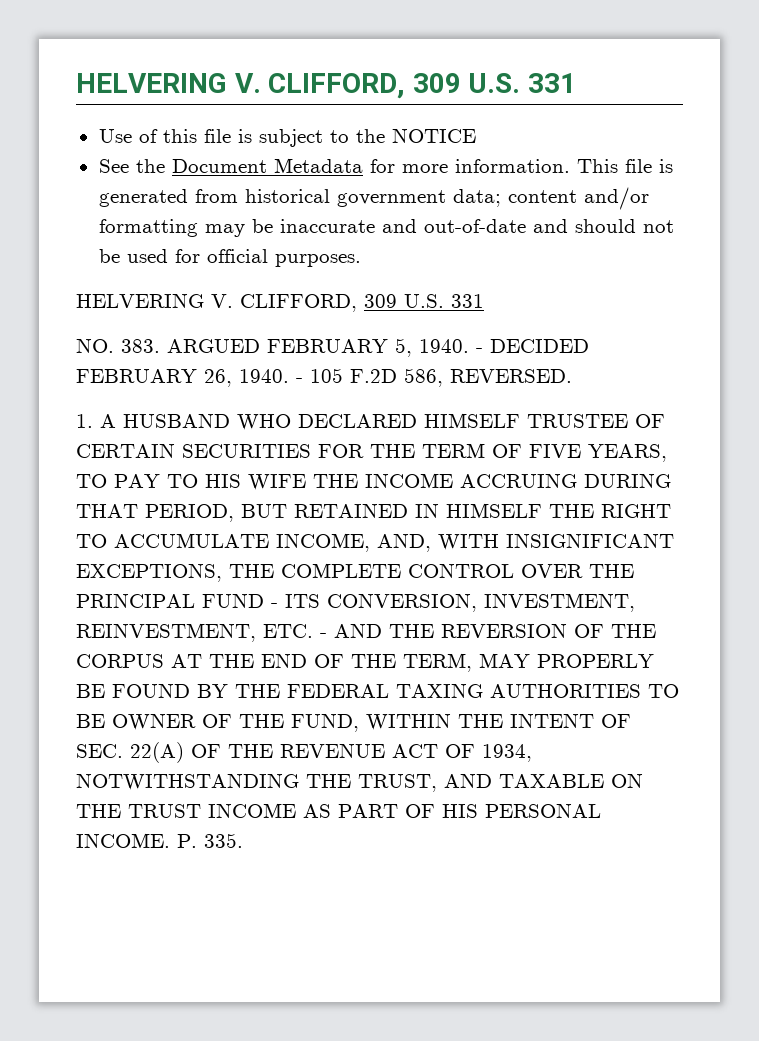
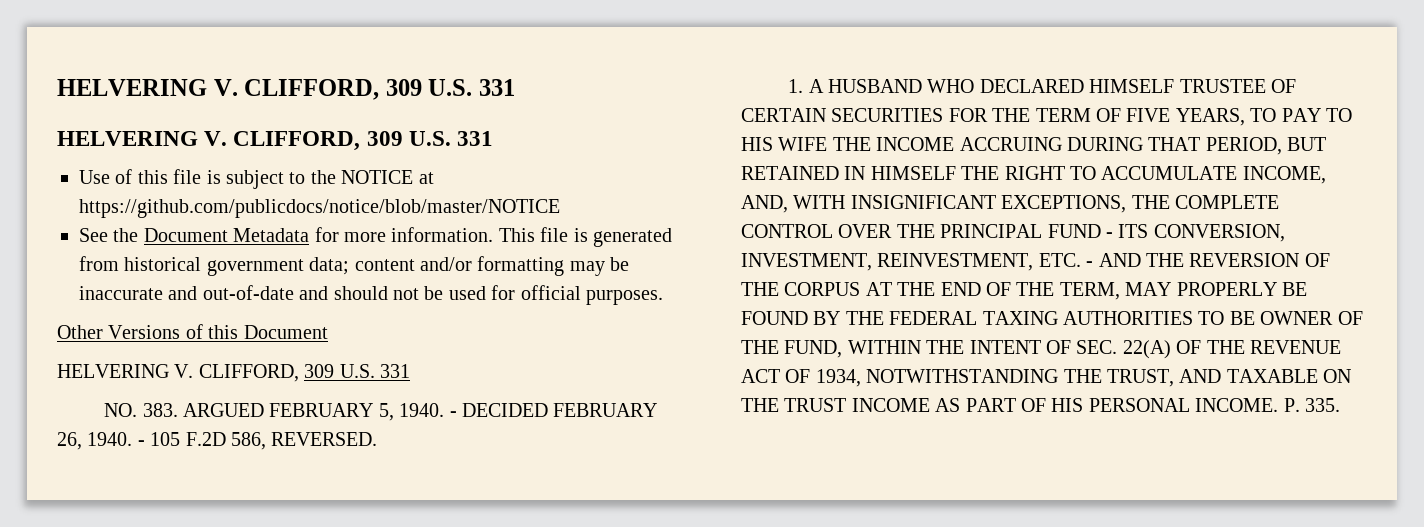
[76,73,576,99] HELVERING V. CLIFFORD, 309 U.S. 331 -> [57,79,516,100] [57,131,494,151] HELVERING V. CLIFFORD, 309 U.S. 331 // HELVERING V. CLIFFORD, 309 U.S. 331
(476, 135) none -> [418,172,434,184] [79,199,560,218] at https://github.com/publicdocs/notice/blob/master/NOTICE
(361, 260) none -> [57,324,328,339] // Other Versions of this Document

